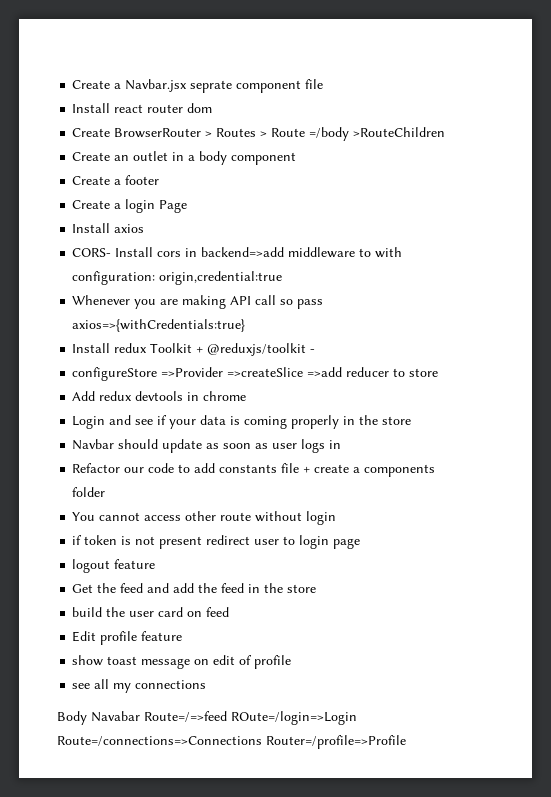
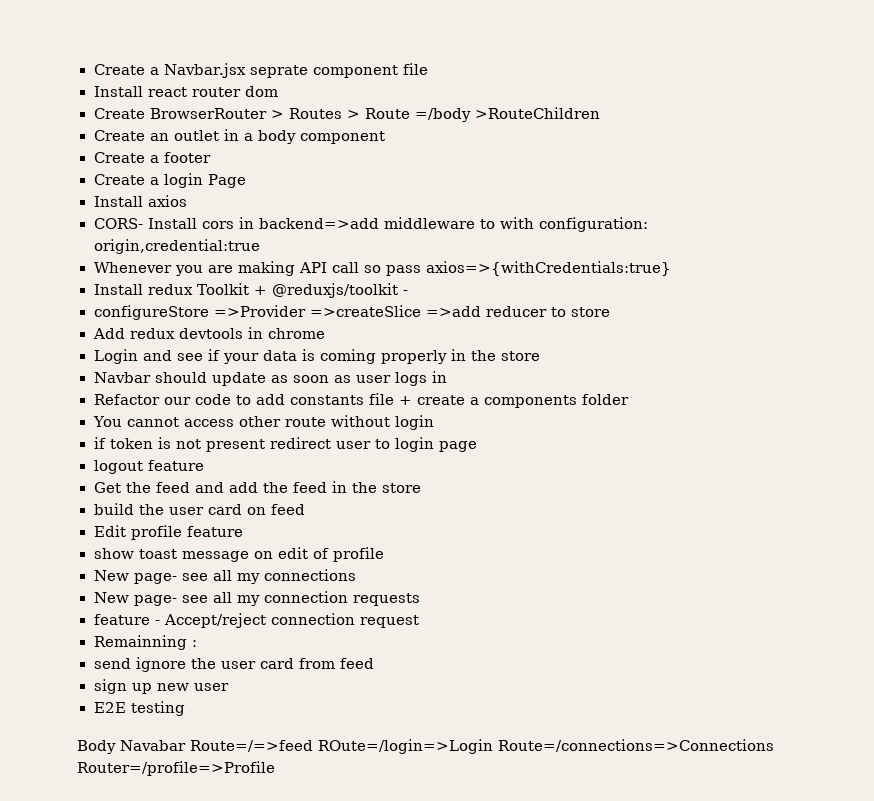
(292, 662) none -> [93,570,177,584] New page-
(207, 684) none -> [93,591,420,606] [93,613,419,628] [93,635,197,650] [93,657,374,672] [93,679,229,694] [93,701,185,716] // New page- see all my connection requests // feature - Accept/reject connection request // Remainning : // send ignore the user card from feed // sign up new user // E2E testing

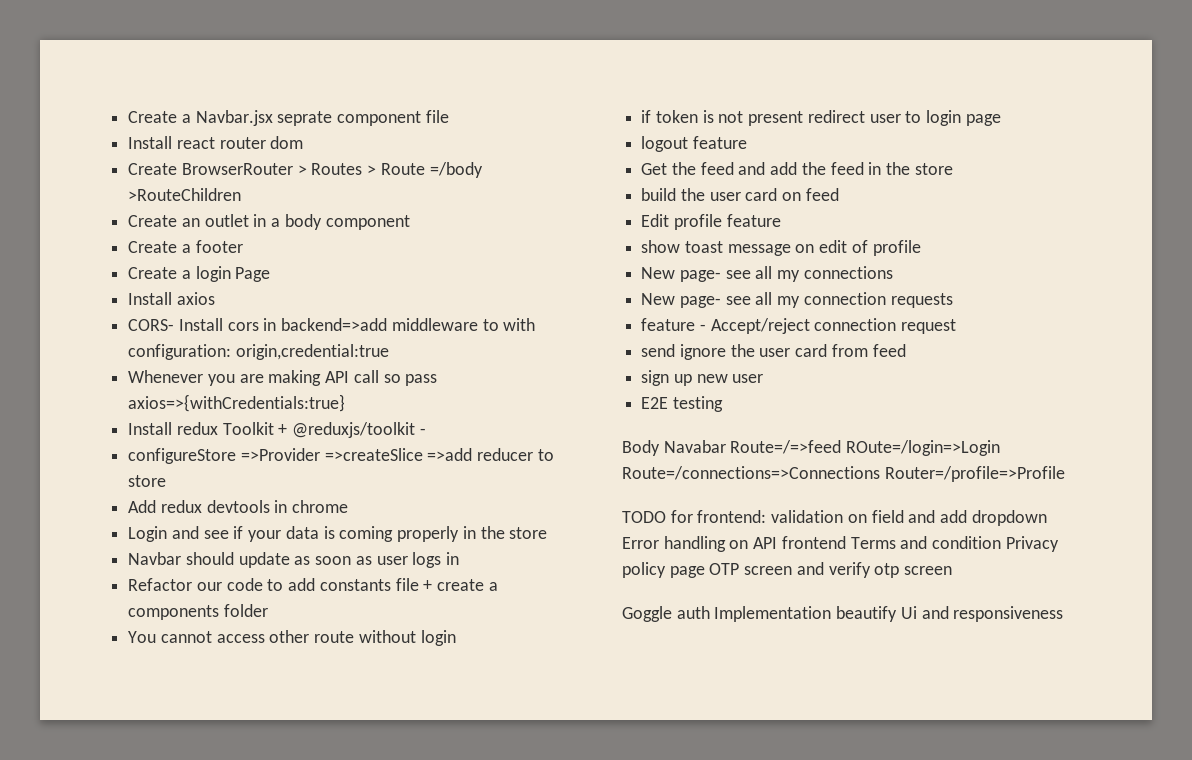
[93,635,197,650] // Remainning : -> (957, 326) none
(275, 768) none -> [622,510,1047,526] [622,536,1059,552] [622,562,953,578] [622,606,1064,622] // TODO for frontend: validation on field and add dropdown Error handling on API frontend Terms and condition Privacy policy page OTP screen and verify otp screen // Goggle auth Implementation beautify Ui and responsiveness

